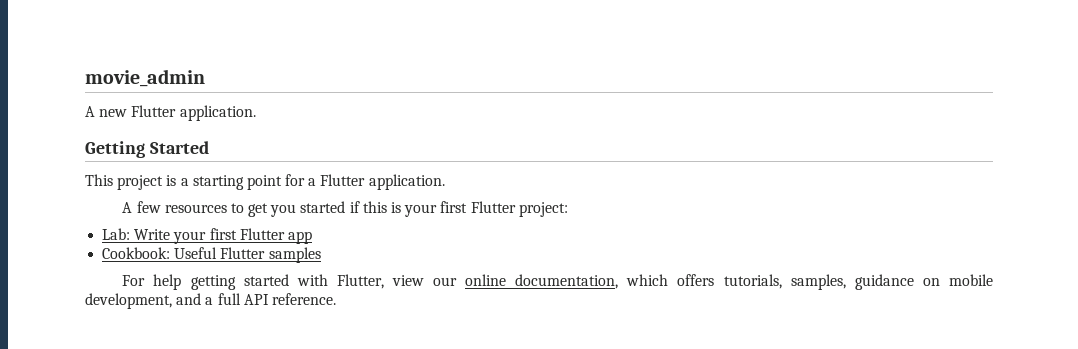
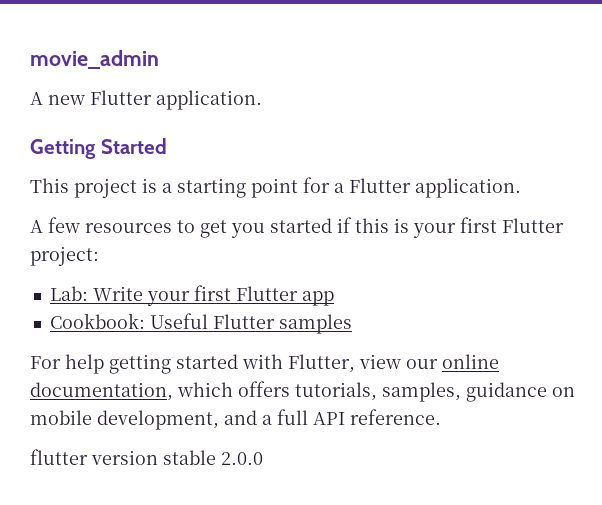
(336, 299) none -> [30,449,263,465] // flutter version stable 2.0.0

